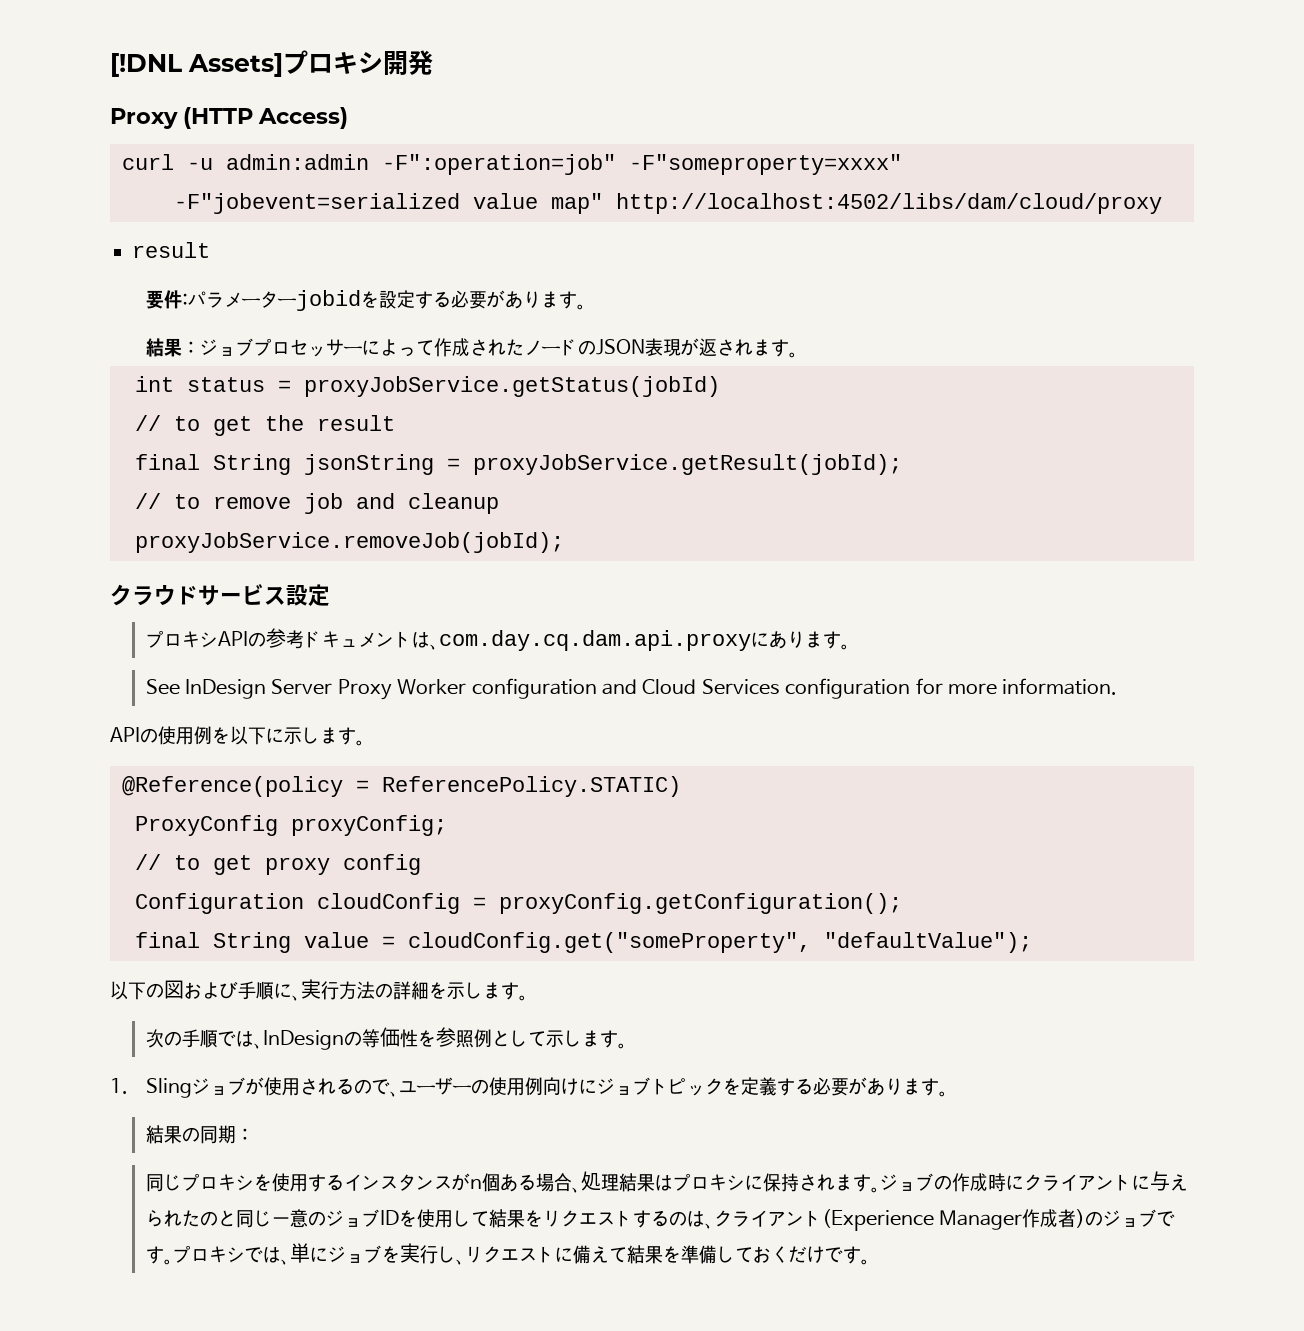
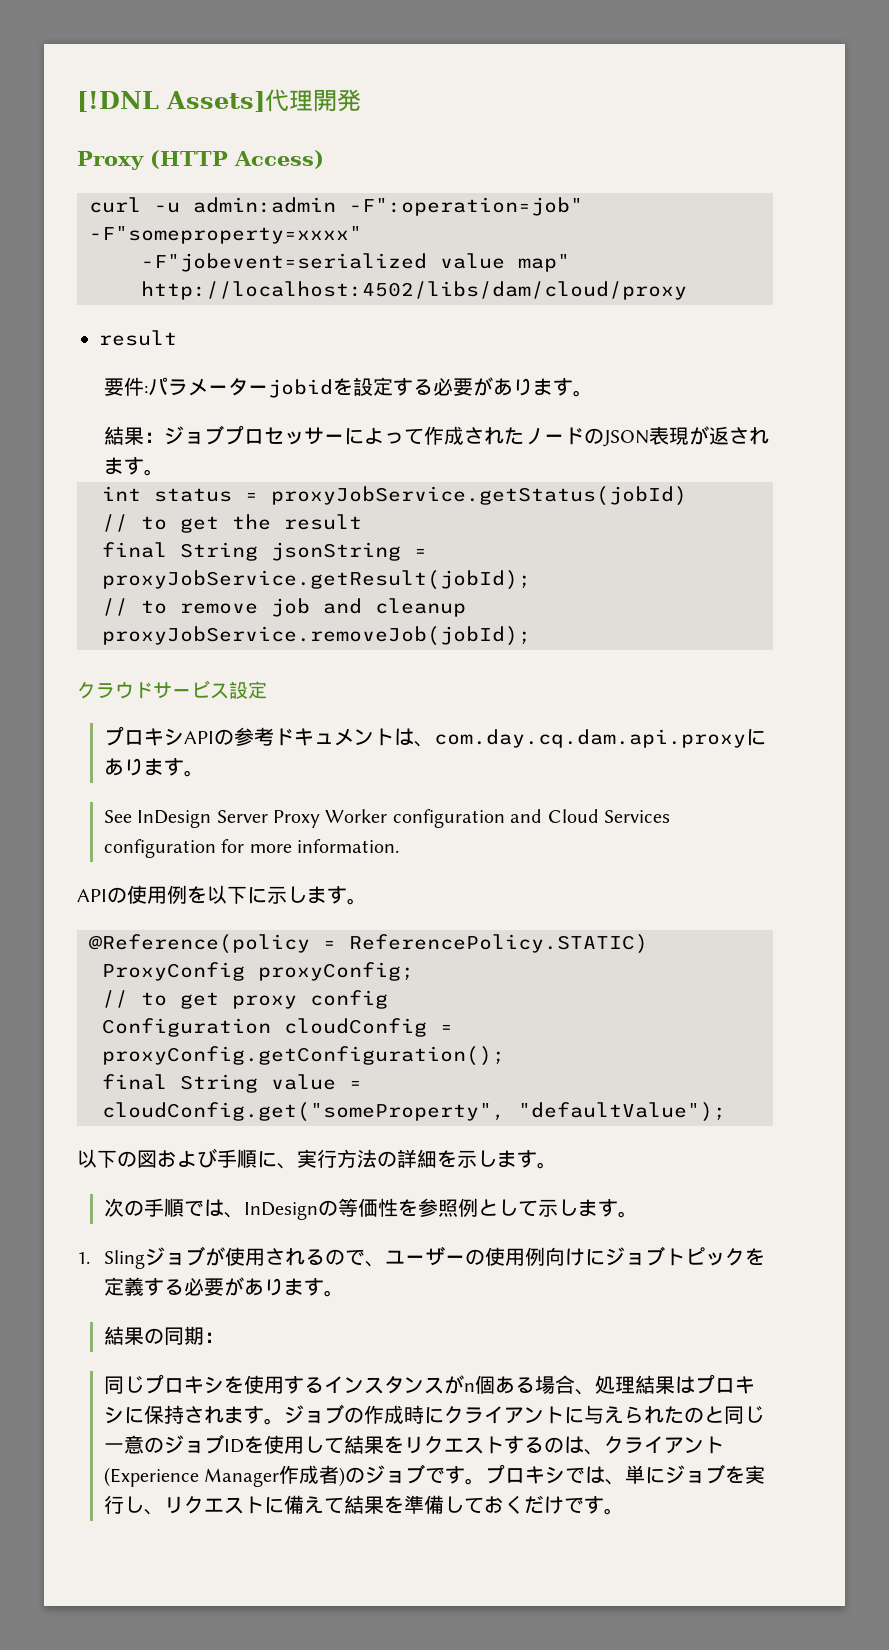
[283,50,383,74] プロキシ -> [265,89,313,112] 代理

